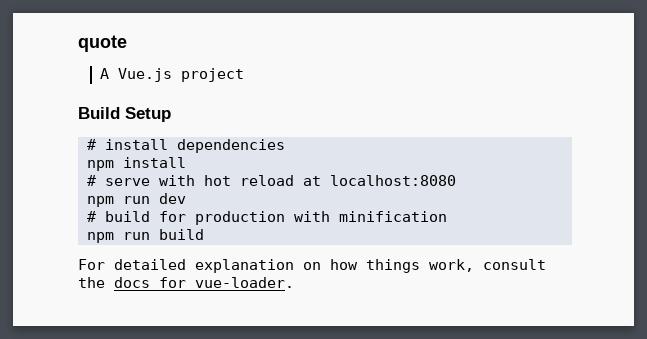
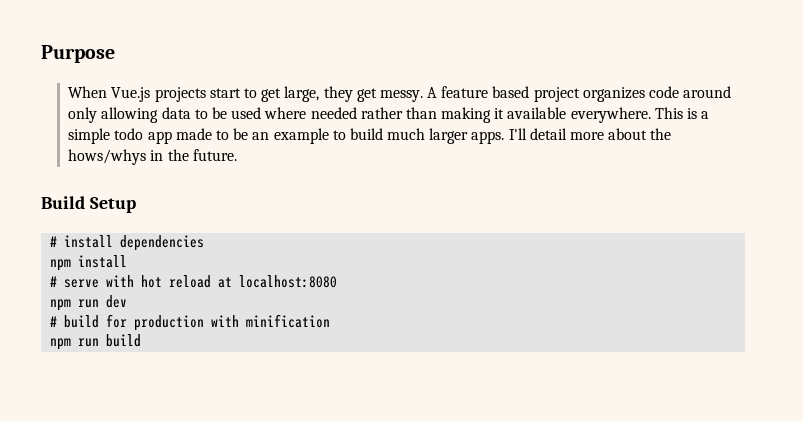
[78,35,127,52] [100,68,245,82] quote // A Vue.js project -> [41,45,115,63] [68,86,732,102] [68,107,710,123] [68,128,672,144] [68,149,237,165] Purpose // When Vue.js projects start to get large, they get messy. A feature based project organizes code around only allowing data to be used where needed rather than making it available everywhere. This is a simple todo app made to be an example to build much larger apps. I'll detail more about the hows/whys in the future.
[78,259,546,273] [78,277,294,288] // For detailed explanation on how things work, consult the docs for vue-loader. -> (142, 340) none

